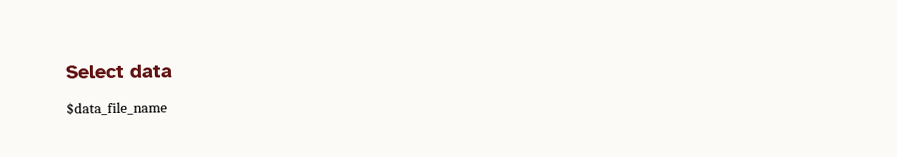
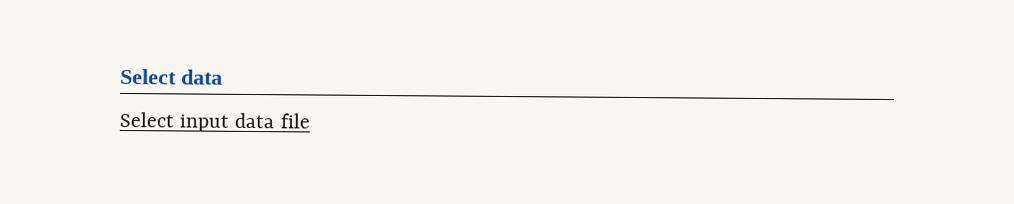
[66,101,168,116] $data_file_name -> [119,111,310,132] Select input data file

